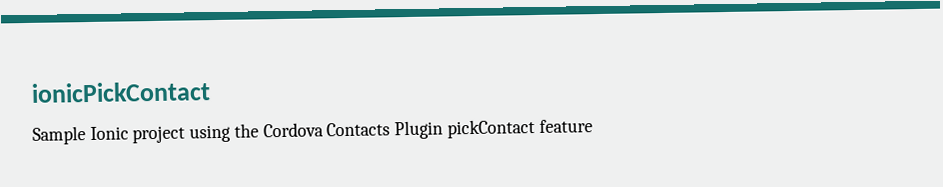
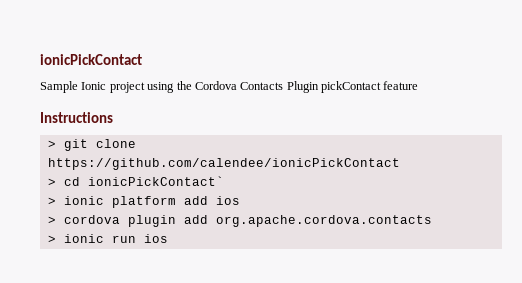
(593, 126) none -> [40,112,113,123] [47,139,136,151] [47,158,400,170] [47,176,224,186] [47,196,240,208] [47,215,432,227] [47,234,168,243] // Instructions // > git clone https://github.com/calendee/ionicPickContact // > cd ionicPickContact` // > ionic platform add ios // > cordova plugin add org.apache.cordova.contacts // > ionic run ios

